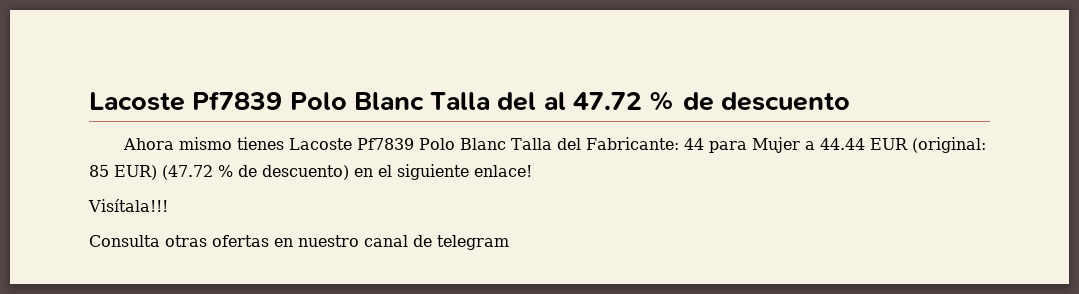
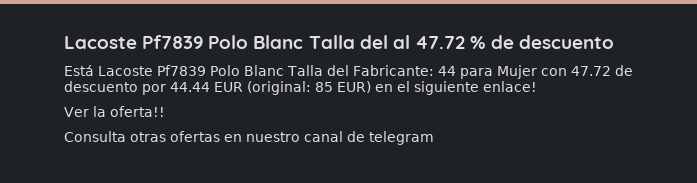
[122,137,284,150] Ahora mismo tienes -> [64,65,94,76] Está
[804,141,815,150] a -> [540,65,633,76] [64,81,166,95] con 47.72 de descuento por
[162,165,349,180] (47.72 % de descuento) -> (371, 87) none
[88,199,168,212] Visítala!!! -> [64,106,165,117] Ver la oferta!!

